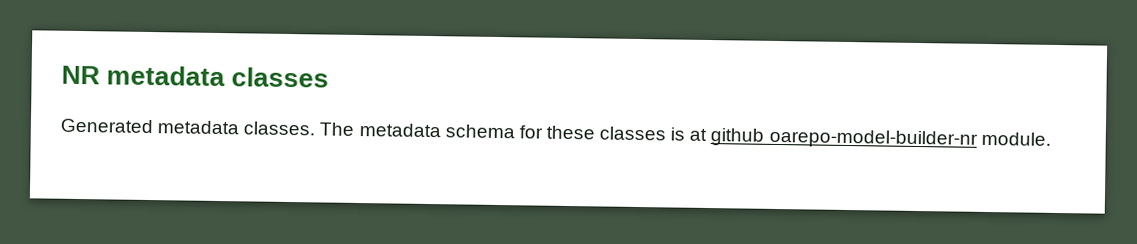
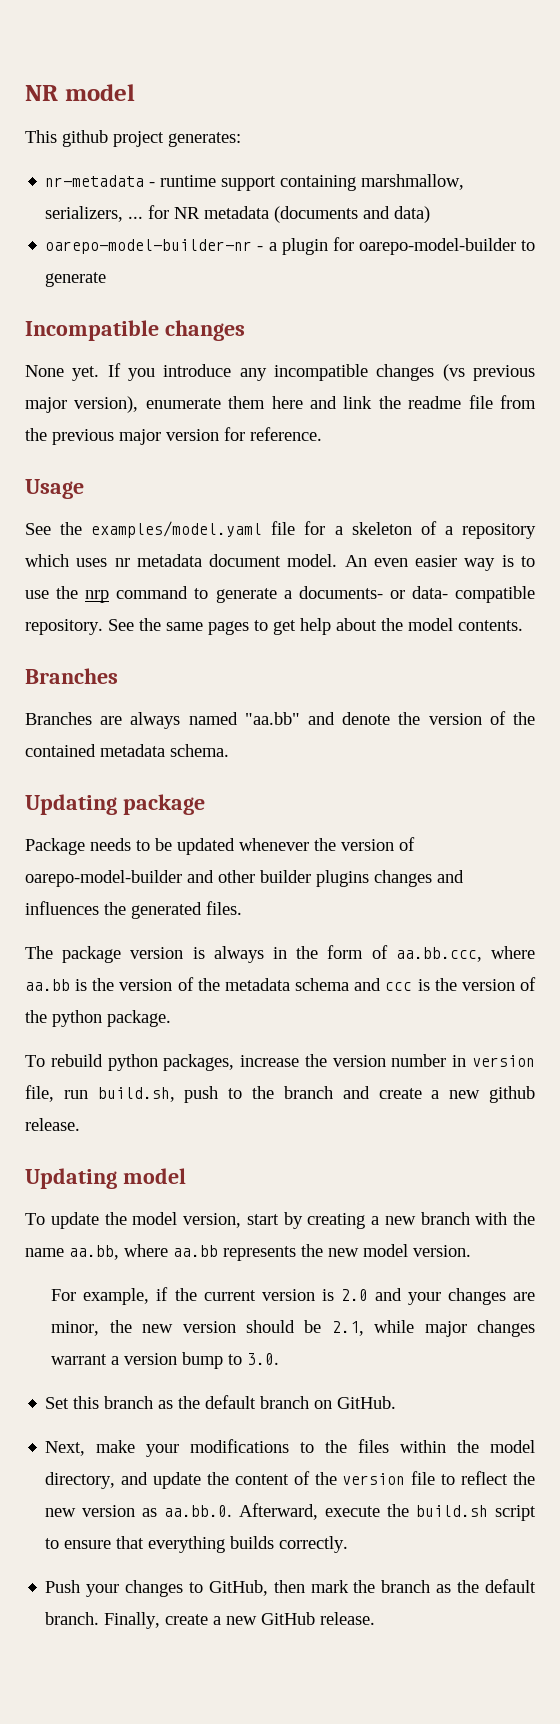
[61,65,330,88] [60,118,1051,149] NR metadata classes // Generated metadata classes. The metadata schema for these classes is at github oarepo-model-builder-nr module. -> [25,84,135,101] [25,130,241,147] [45,174,465,191] [45,205,431,223] [45,237,535,255] [45,272,107,287] [25,320,245,341] [25,363,535,381] [25,395,536,413] [25,427,322,445] [25,479,84,499] [25,521,536,539] [25,554,535,571] [25,586,536,603] [25,618,523,635] [25,668,118,684] [25,711,535,729] [25,744,229,757] [25,794,205,815] [25,837,415,855] [25,870,464,887] [25,901,242,919] [25,945,535,963] [25,977,536,991] [25,1010,171,1027] [25,1054,535,1071] [25,1085,535,1103] [25,1118,80,1131] [25,1168,186,1189] [25,1212,535,1229] [25,1244,471,1261] [51,1287,535,1305] [51,1320,535,1337] [51,1352,280,1369] [45,1395,397,1409] [45,1439,535,1457] [45,1471,535,1489] [45,1503,536,1521] [45,1536,349,1553] [45,1579,536,1597] [45,1612,376,1629] NR model // This github project generates: // nr-metadata - runtime support containing marshmallow, serializers, ... for NR metadata (documents and data) // oarepo-model-builder-nr - a plugin for oarepo-model-builder to generate // Incompatible changes // None yet. If you introduce any incompatible changes (vs previous major version), enumerate them here and link the readme file from the previous major version for reference. // Usage // See the examples/model.yaml file for a skeleton of a repository which uses nr metadata document model. An even easier way is to use the nrp command to generate a documents- or data- compatible repository. See the same pages to get help about the model contents. // Branches // Branches are always named "aa.bb" and denote the version of the contained metadata schema. // Updating package // Package needs to be updated whenever the version of oarepo-model-builder and other builder plugins changes and influences the generated files. // The package version is always in the form of aa.bb.ccc, where aa.bb is the version of the metadata schema and ccc is the version of the python package. // To rebuild python packages, increase the version number in version file, run build.sh, push to the branch and create a new github release. // Updating model // To update the model version, start by creating a new branch with the name aa.bb, where aa.bb represents the new model version. // For example, if the current version is 2.0 and your changes are minor, the new version should be 2.1, while major changes warrant a version bump to 3.0. // Set this branch as the default branch on GitHub. // Next, make your modifications to the files within the model directory, and update the content of the version file to reflect the new version as aa.bb.0. Afterward, execute the build.sh script to ensure that everything builds correctly. // Push your changes to GitHub, then mark the branch as the default branch. Finally, create a new GitHub release.

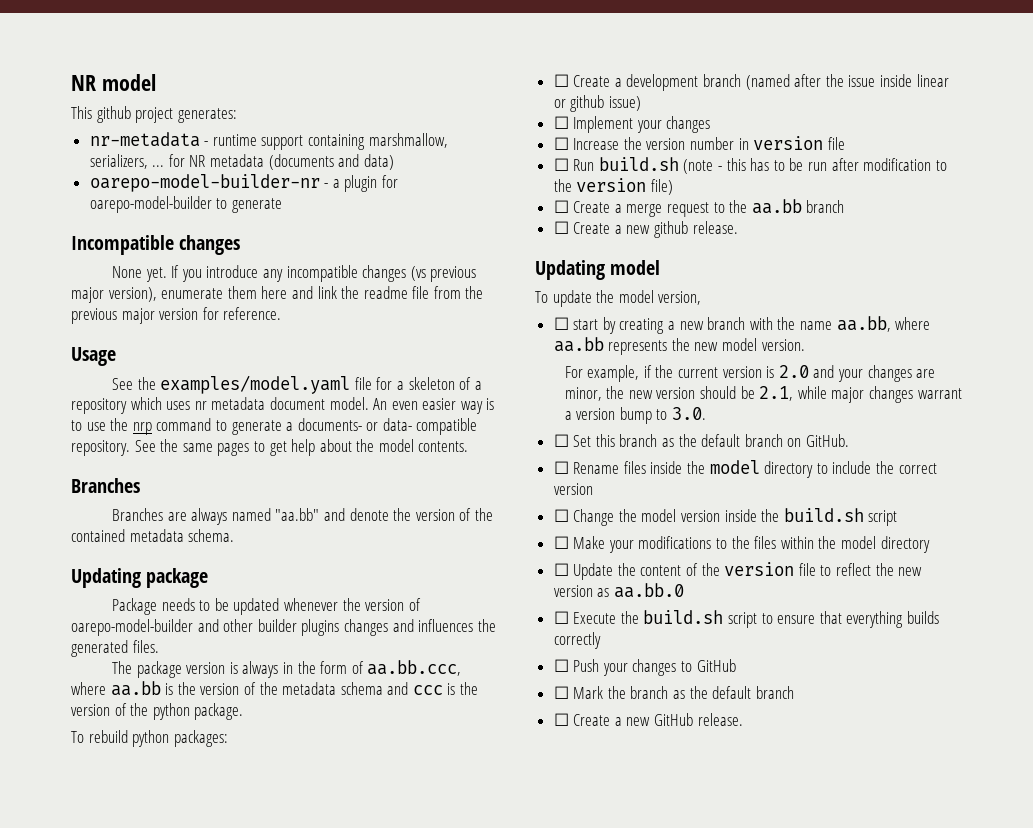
[163,1054,300,1071] packages, increase -> [173,730,228,747] [553,74,949,91] [553,95,641,112] [553,116,711,133] [553,137,620,150] packages: // ☐ Create a development branch (named after the issue inside linear or github issue) // ☐ Implement your changes // ☐ Increase
[25,1085,422,1103] file, run build.sh, push to the branch and create -> [827,137,845,150] [553,157,947,174] [553,178,673,195] [553,199,845,217] [553,221,611,234] file // ☐ Run build.sh (note - this has to be run after modification to the version file) // ☐ Create a merge request to the aa.bb branch // ☐ Create
(241, 1220) none -> [553,317,569,330] // ☐
(280, 1359) none -> [553,434,569,447] ☐
[45,1440,136,1456] Next, make -> [553,460,937,478] [553,483,593,495] [553,508,898,526] [553,536,606,549] ☐ Rename files inside the model directory to include the correct version // ☐ Change the model version inside the build.sh script // ☐ Make
[45,1472,202,1489] directory, and update -> [880,536,930,553] [553,563,614,580] directory // ☐ Update
[164,1503,381,1520] aa.bb.0. Afterward, execute -> [613,583,684,598] [553,611,617,624] aa.bb.0 // ☐ Execute
[279,1536,349,1553] correctly. // -> [553,632,601,649] [553,659,569,672] correctly // ☐
[208,1580,349,1596] GitHub, then mark -> [696,659,736,672] [553,686,604,699] GitHub // ☐ Mark
[45,1612,209,1629] branch. Finally, create -> [755,686,794,699] [553,713,611,726] branch // ☐ Create

